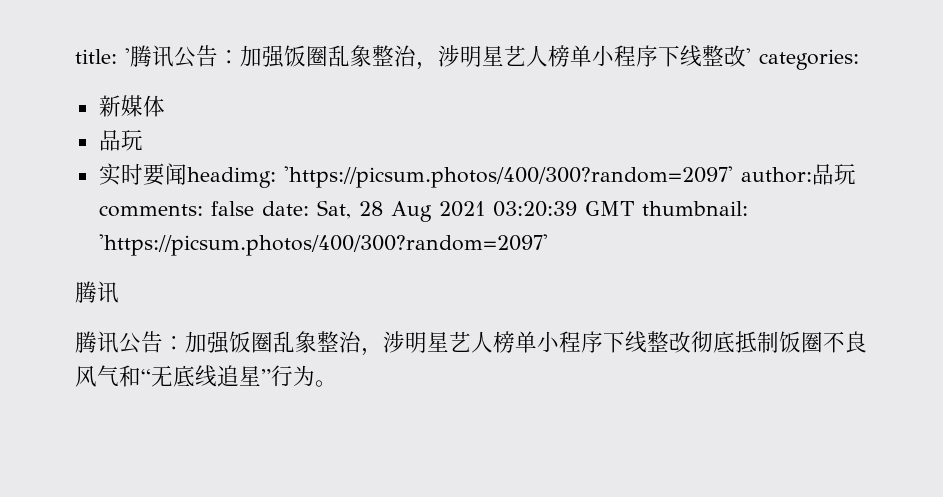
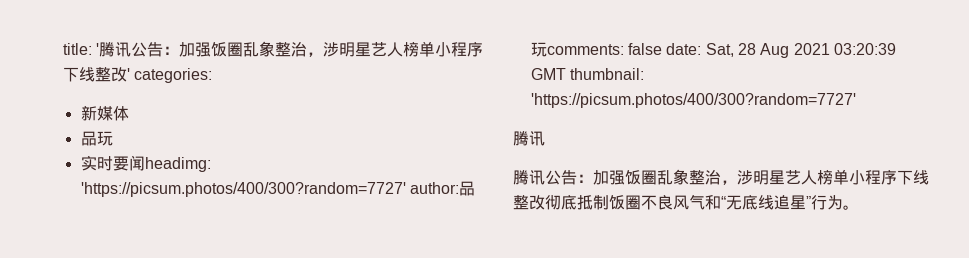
[283,166,733,188] 'https://picsum.photos/400/300?random=2097' -> [80,182,406,197] 'https://picsum.photos/400/300?random=7727'
[98,234,548,256] 'https://picsum.photos/400/300?random=2097' -> [530,93,856,108] 'https://picsum.photos/400/300?random=7727'

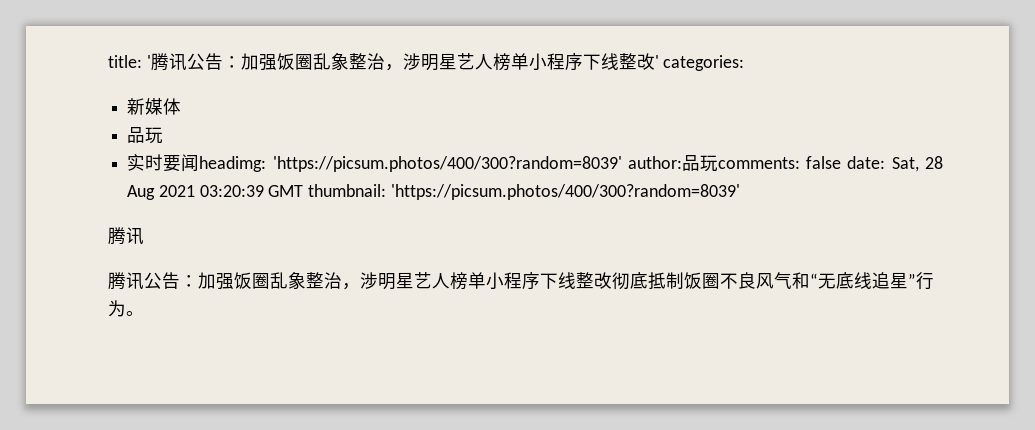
[80,182,406,197] 'https://picsum.photos/400/300?random=7727' -> [272,156,622,172] 'https://picsum.photos/400/300?random=8039'
[530,93,856,108] 'https://picsum.photos/400/300?random=7727' -> [390,184,740,200] 'https://picsum.photos/400/300?random=8039'

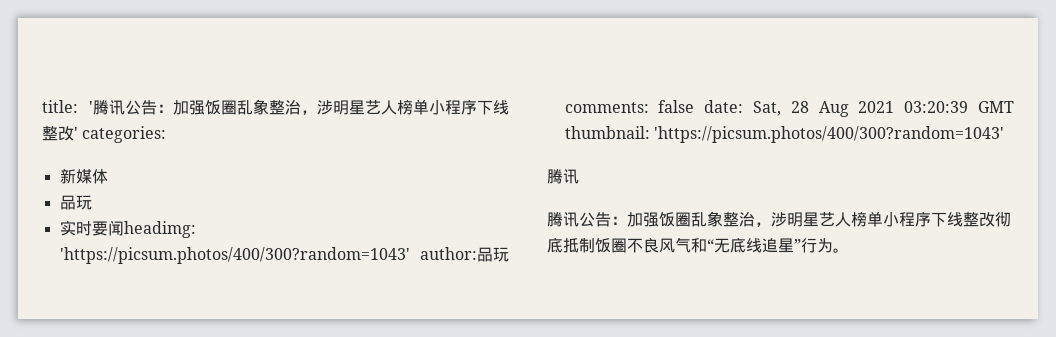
[272,156,622,172] 'https://picsum.photos/400/300?random=8039' -> [59,247,410,264] 'https://picsum.photos/400/300?random=1043'
[390,184,740,200] 'https://picsum.photos/400/300?random=8039' -> [653,126,1004,143] 'https://picsum.photos/400/300?random=1043'

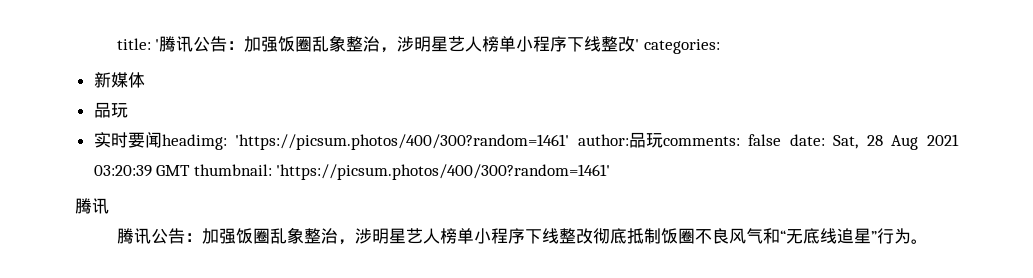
[59,247,410,264] 'https://picsum.photos/400/300?random=1043' -> [235,134,570,150] 'https://picsum.photos/400/300?random=1461'
[653,126,1004,143] 'https://picsum.photos/400/300?random=1043' -> [276,164,611,180] 'https://picsum.photos/400/300?random=1461'

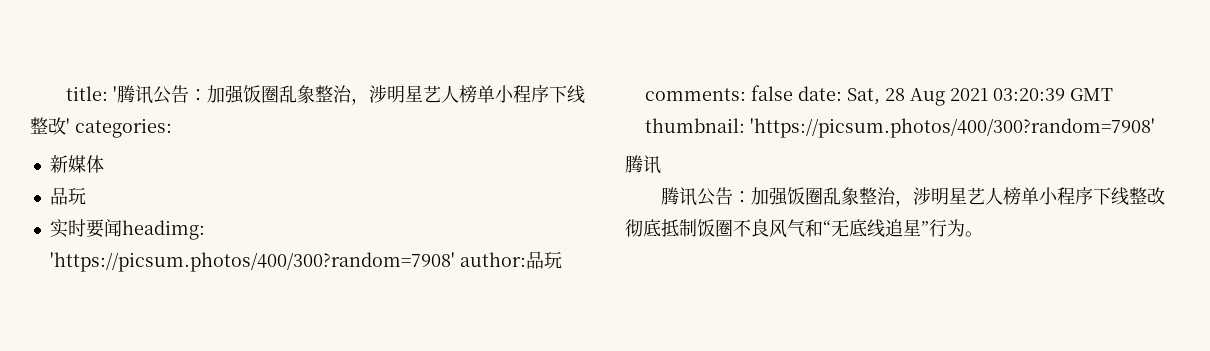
[235,134,570,150] 'https://picsum.photos/400/300?random=1461' -> [49,252,455,272] 'https://picsum.photos/400/300?random=7908'
[276,164,611,180] 'https://picsum.photos/400/300?random=1461' -> [749,118,1155,138] 'https://picsum.photos/400/300?random=7908'

